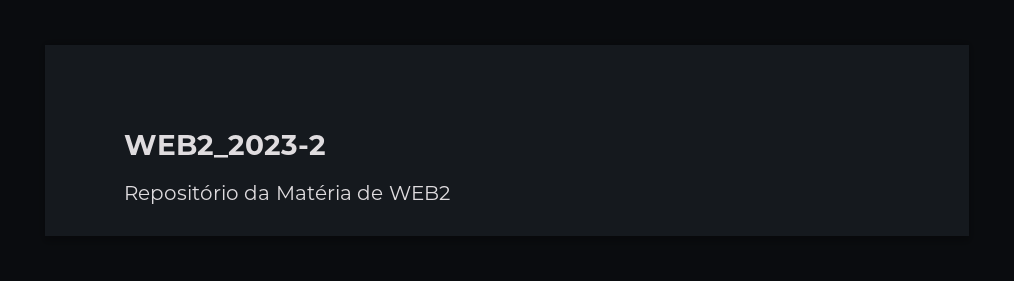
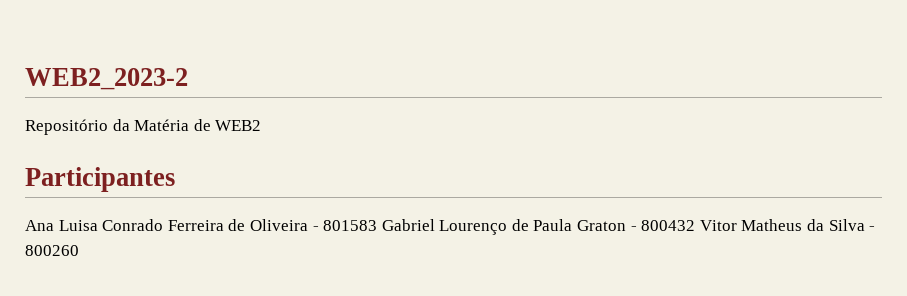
(450, 193) none -> [25,167,175,192] [25,219,876,235] [25,245,79,256] // Participantes // Ana Luisa Conrado Ferreira de Oliveira - 801583 Gabriel Lourenço de Paula Graton - 800432 Vitor Matheus da Silva - 800260

